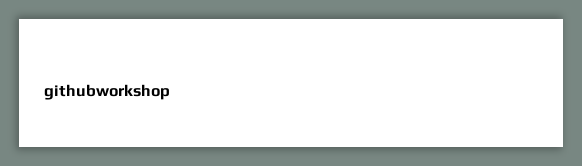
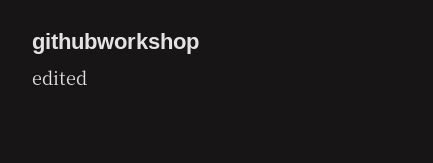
(170, 92) none -> [32,70,87,85] // edited

